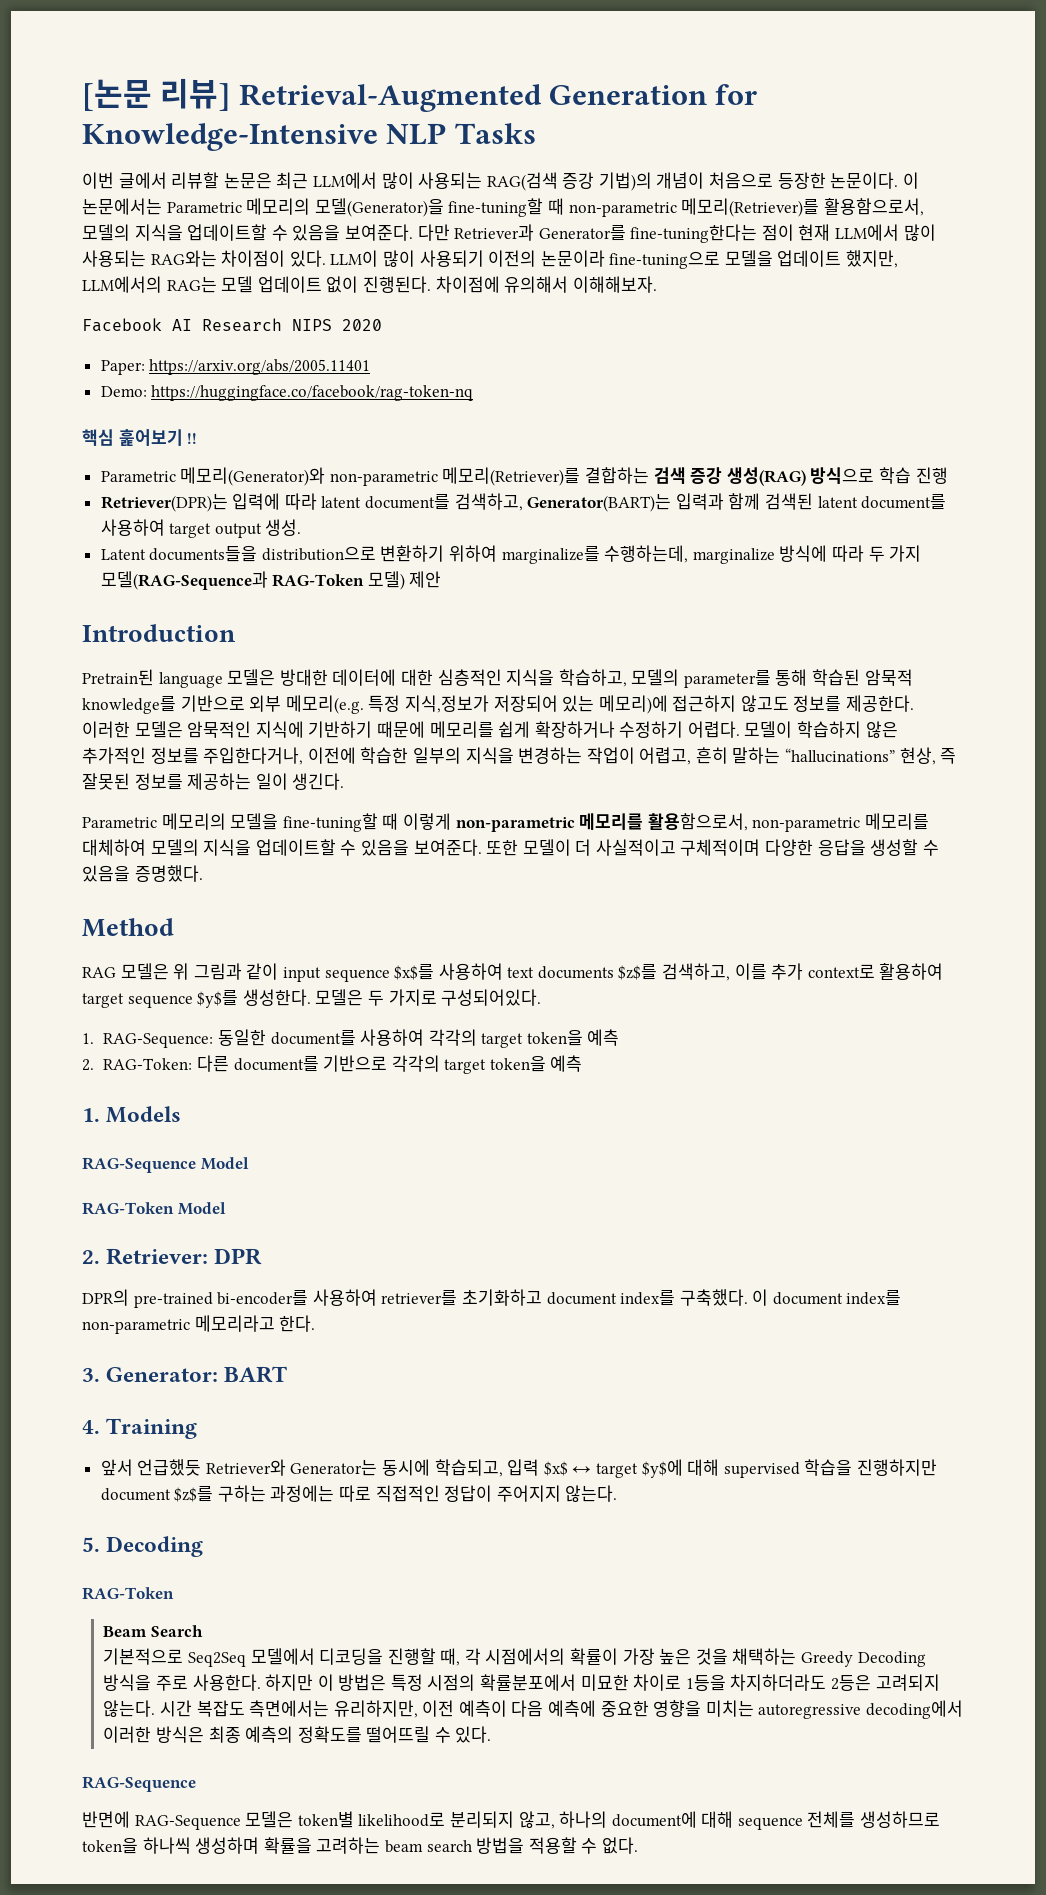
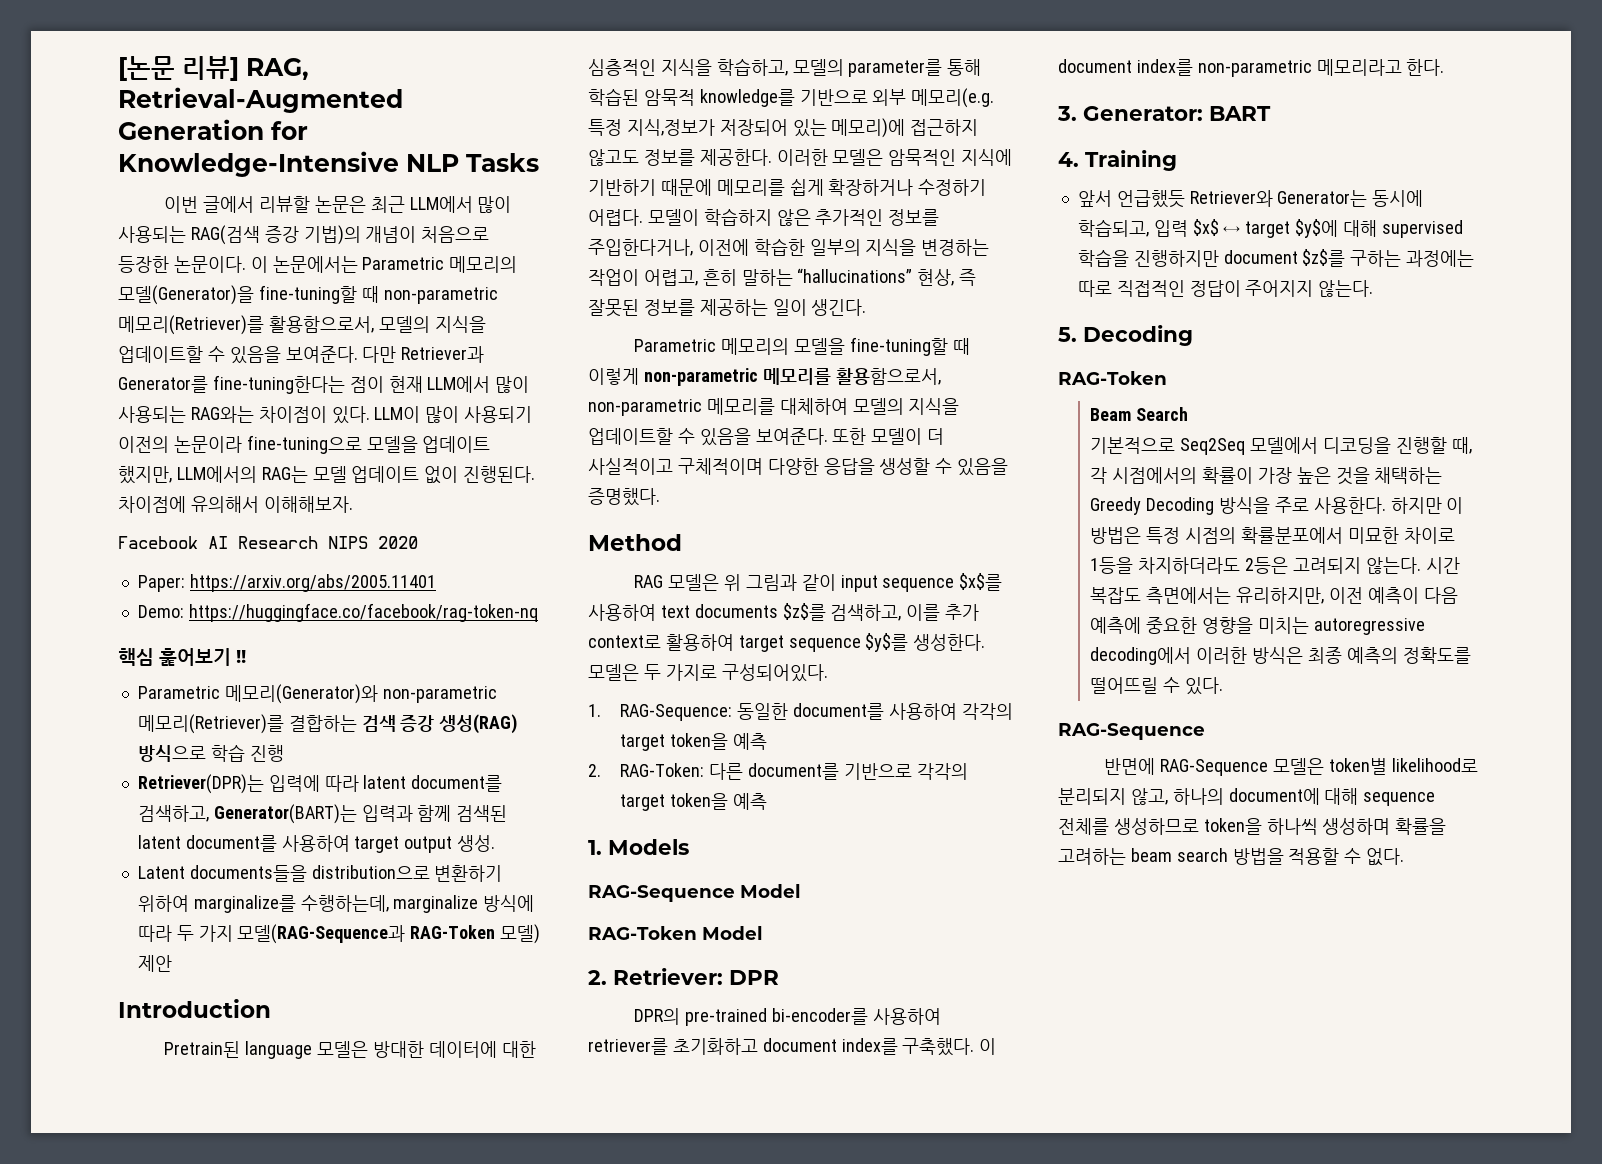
(231, 94) none -> [246,58,309,80] RAG,

